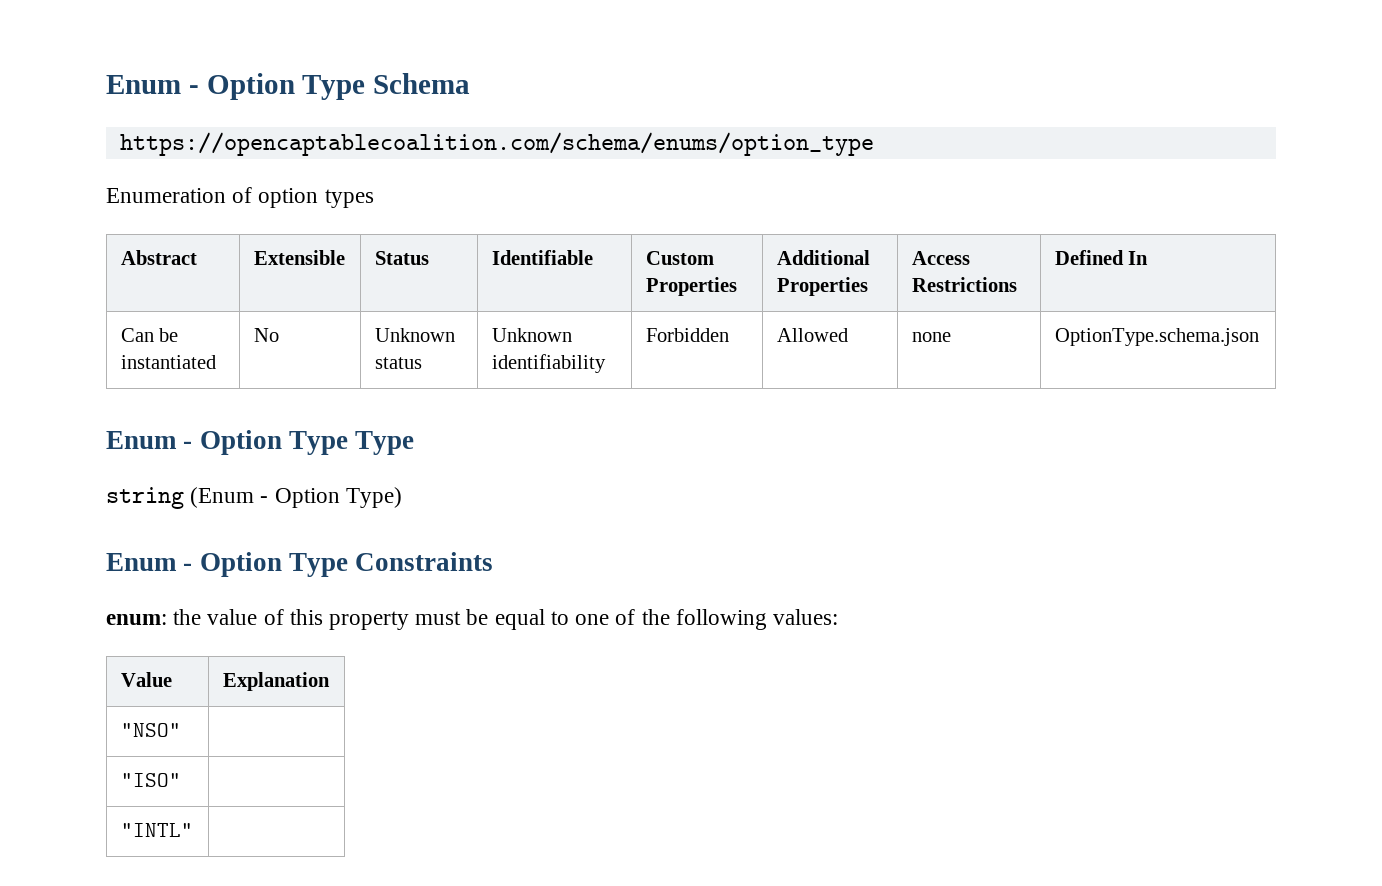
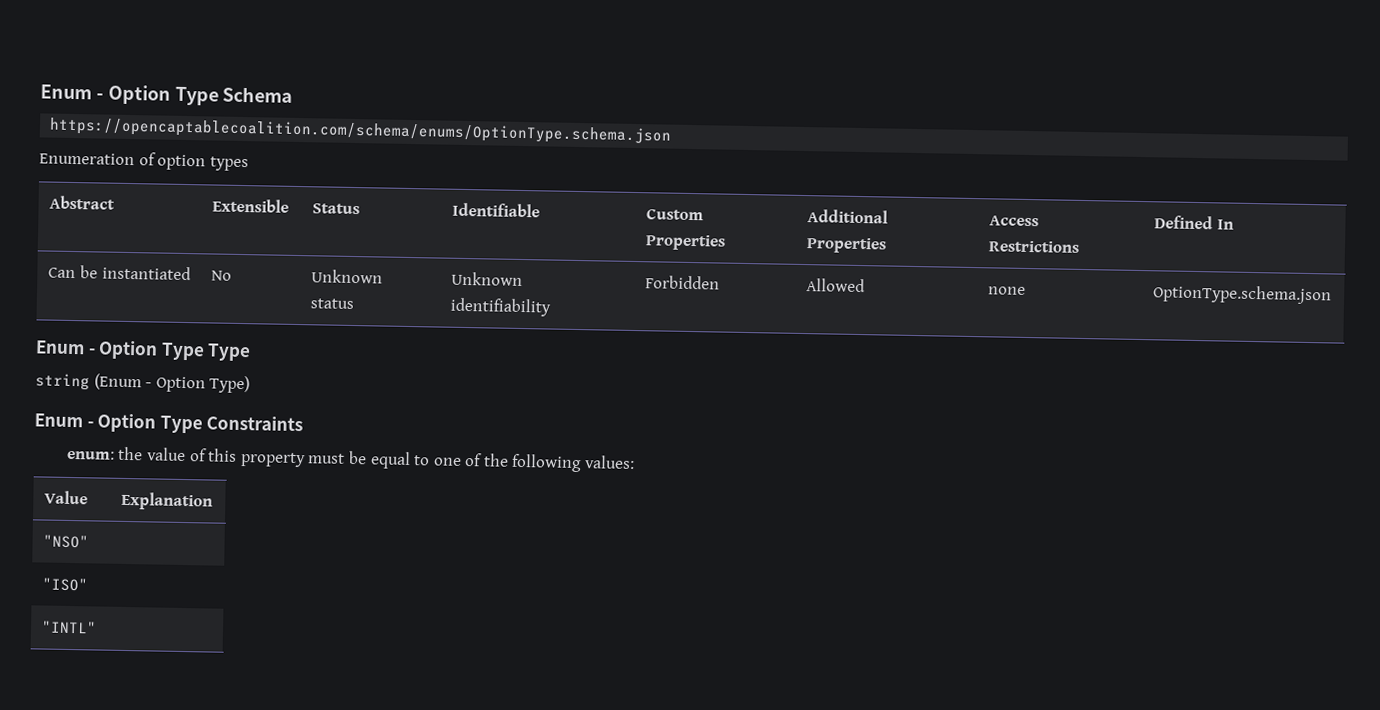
[119,132,874,156] https://opencaptablecoalition.com/schema/enums/option_type -> [49,117,673,145] https://opencaptablecoalition.com/schema/enums/OptionType.schema.json

